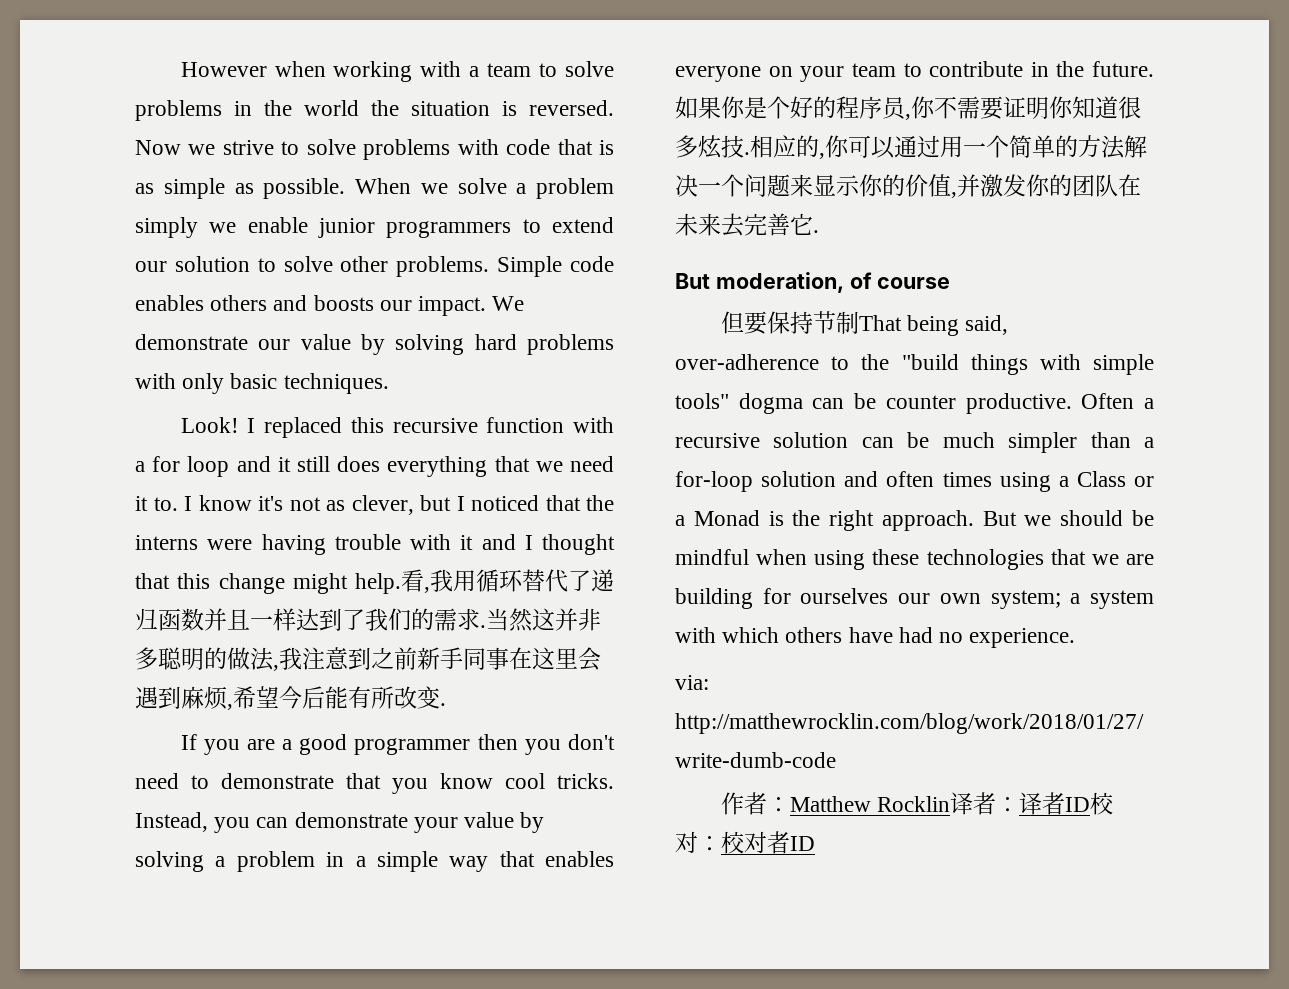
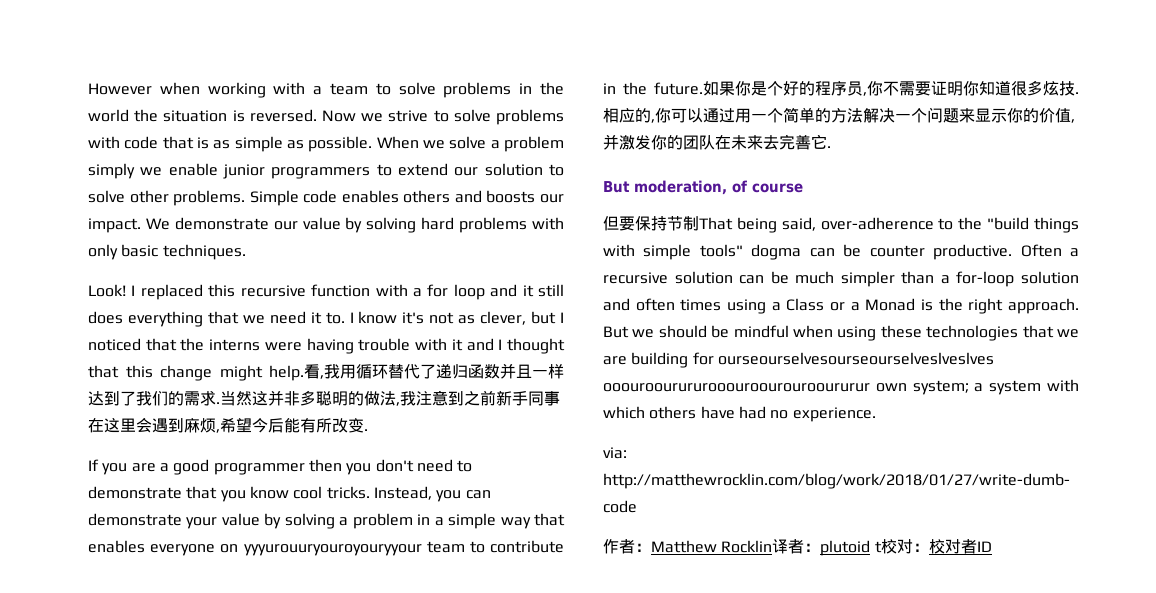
[800,66,845,82] your -> [243,544,422,556] yyyurouuryouroyouryyour
[800,588,931,604] ourselves our -> [717,352,994,365] [603,383,870,392] ourseourselvesourseourselveslveslves ooouroourururooouroourourooururur
[1018,792,1090,815] 译者ID -> [820,540,882,556] plutoid t

